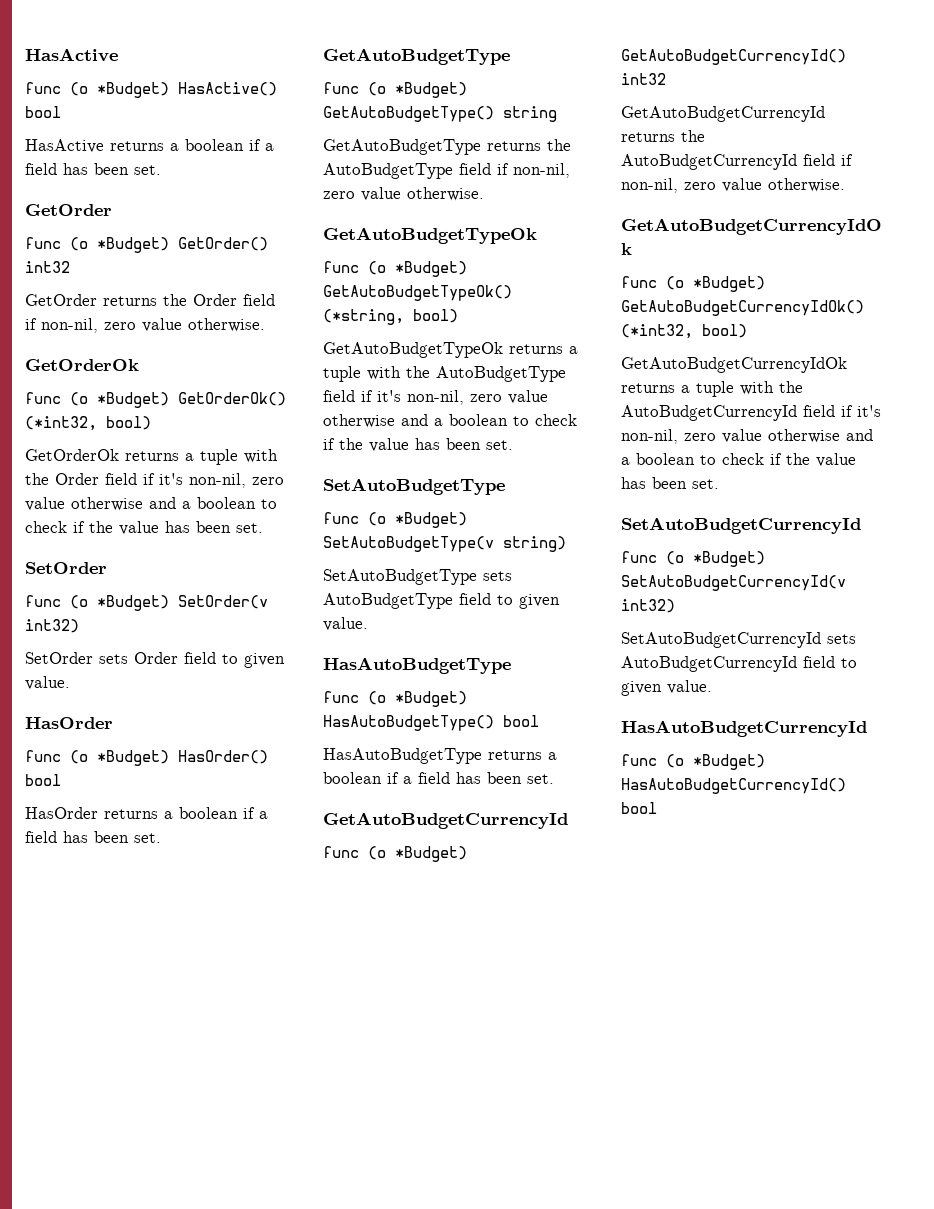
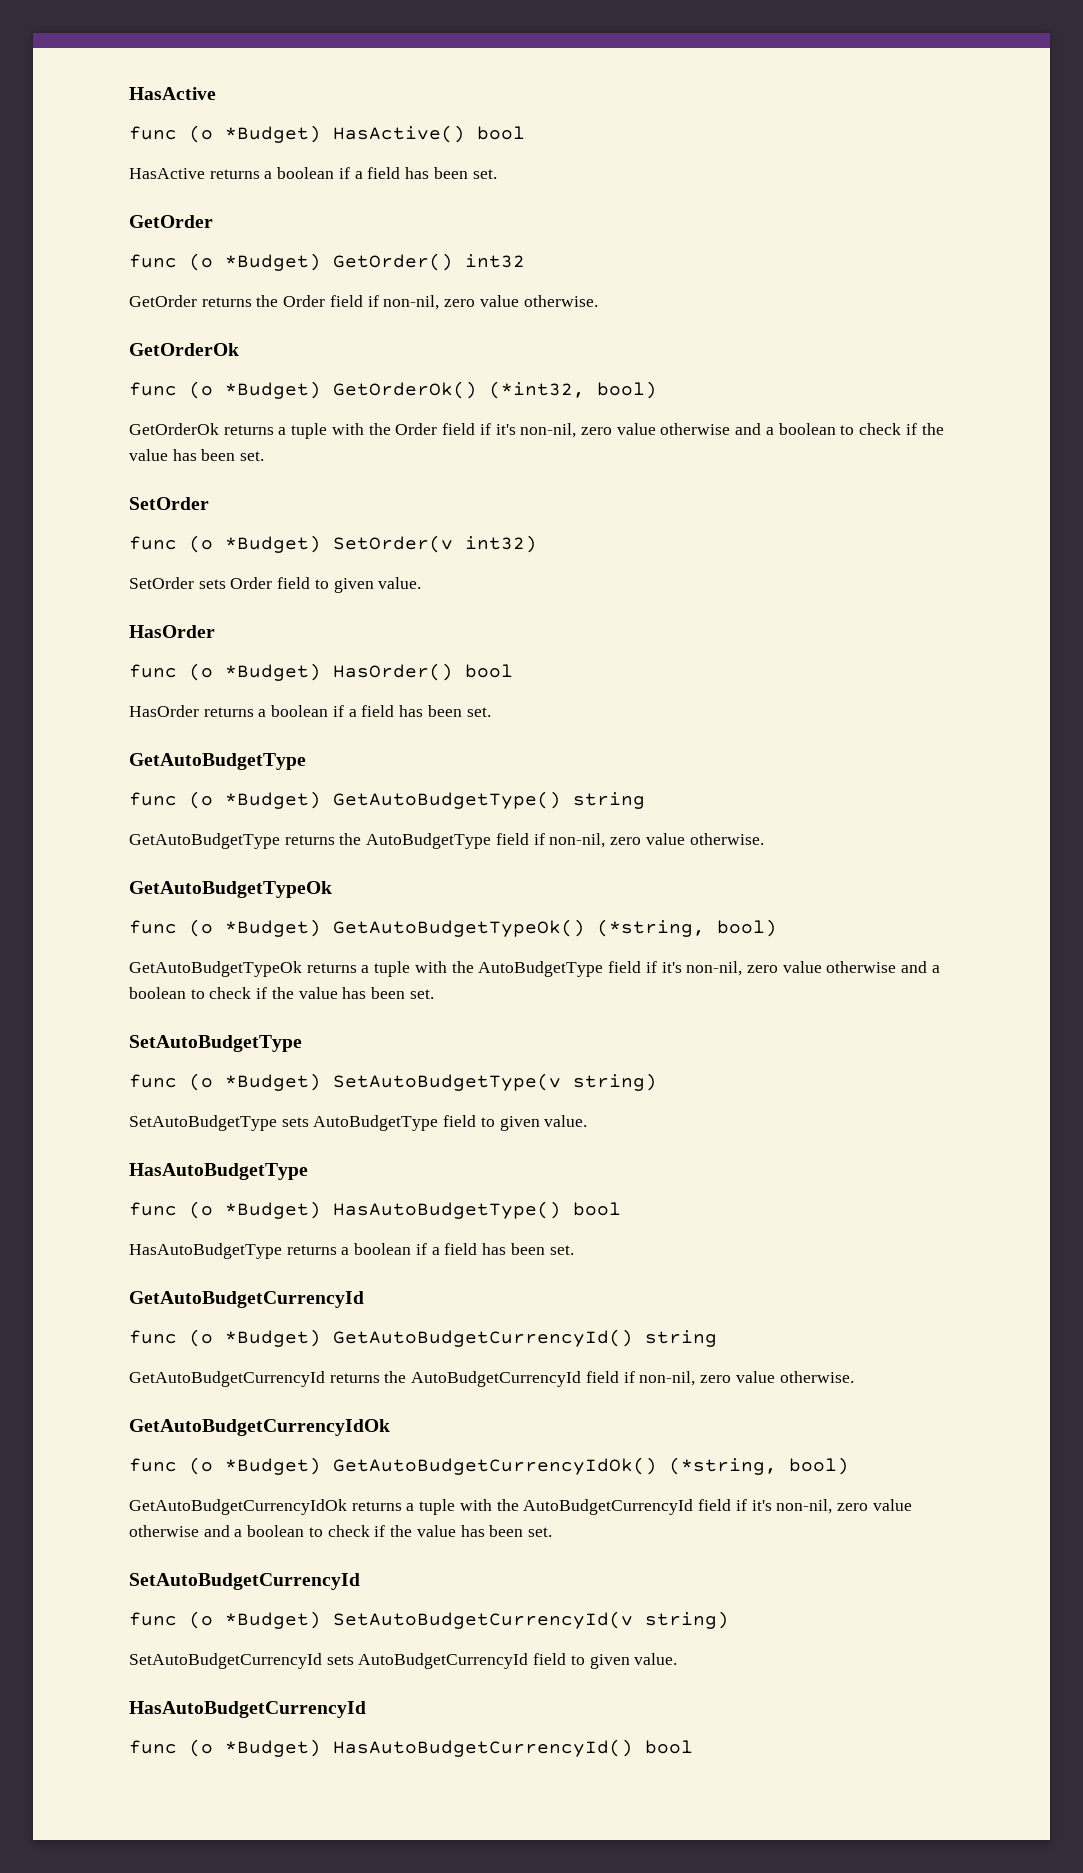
[621,73,666,85] int32 -> [645,1330,717,1347] string
[621,324,693,339] (*int32, -> [669,1457,777,1475] (*string,
[621,599,675,613] int32) -> [645,1611,729,1629] string)

